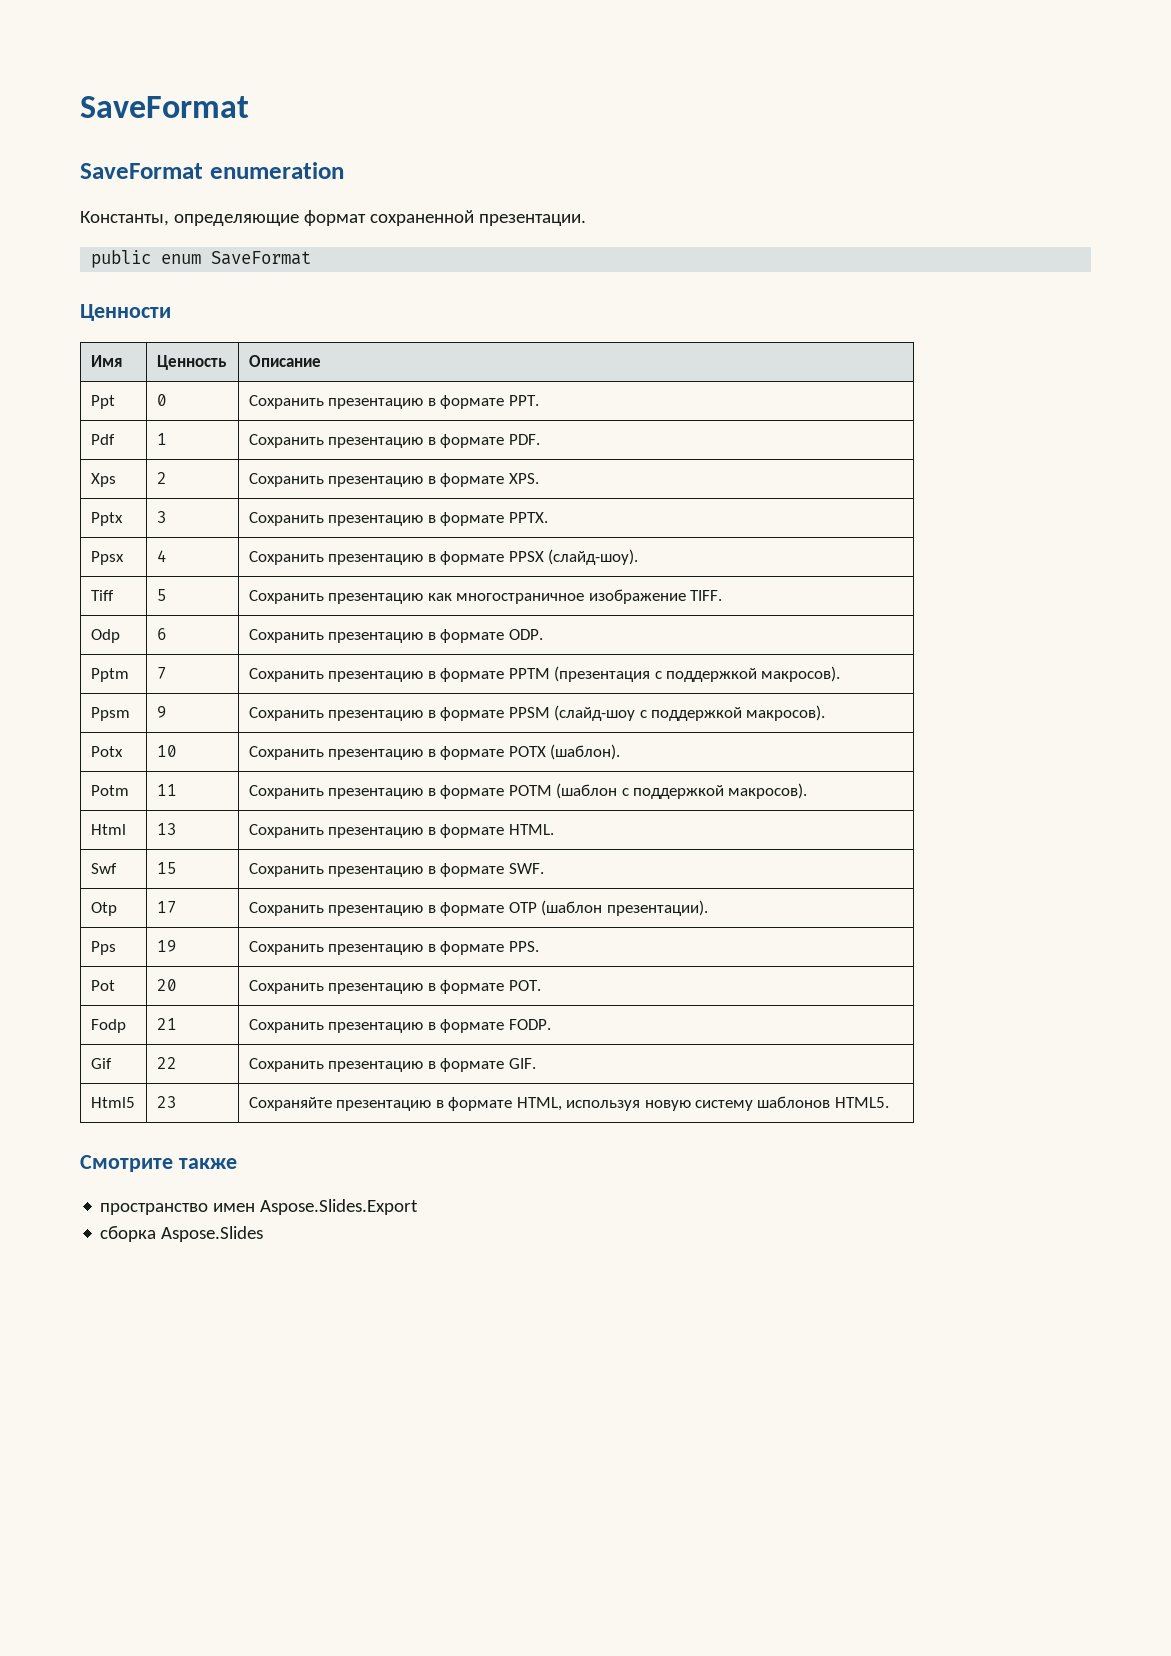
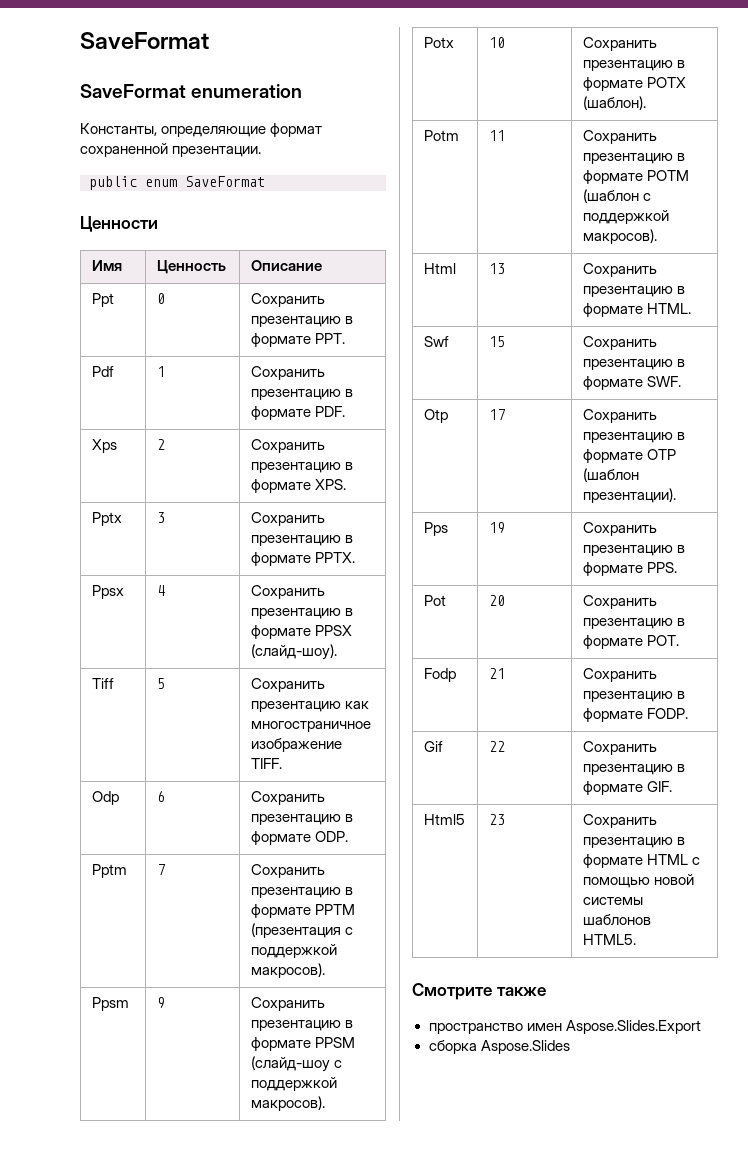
[248,1097,754,1111] Сохраняйте презентацию в формате HTML, используя новую систему -> [582,814,657,828] [582,837,685,848] [582,854,700,868] [582,874,694,888] [582,897,643,905] Сохранить презентацию в формате HTML с помощью новой системы

